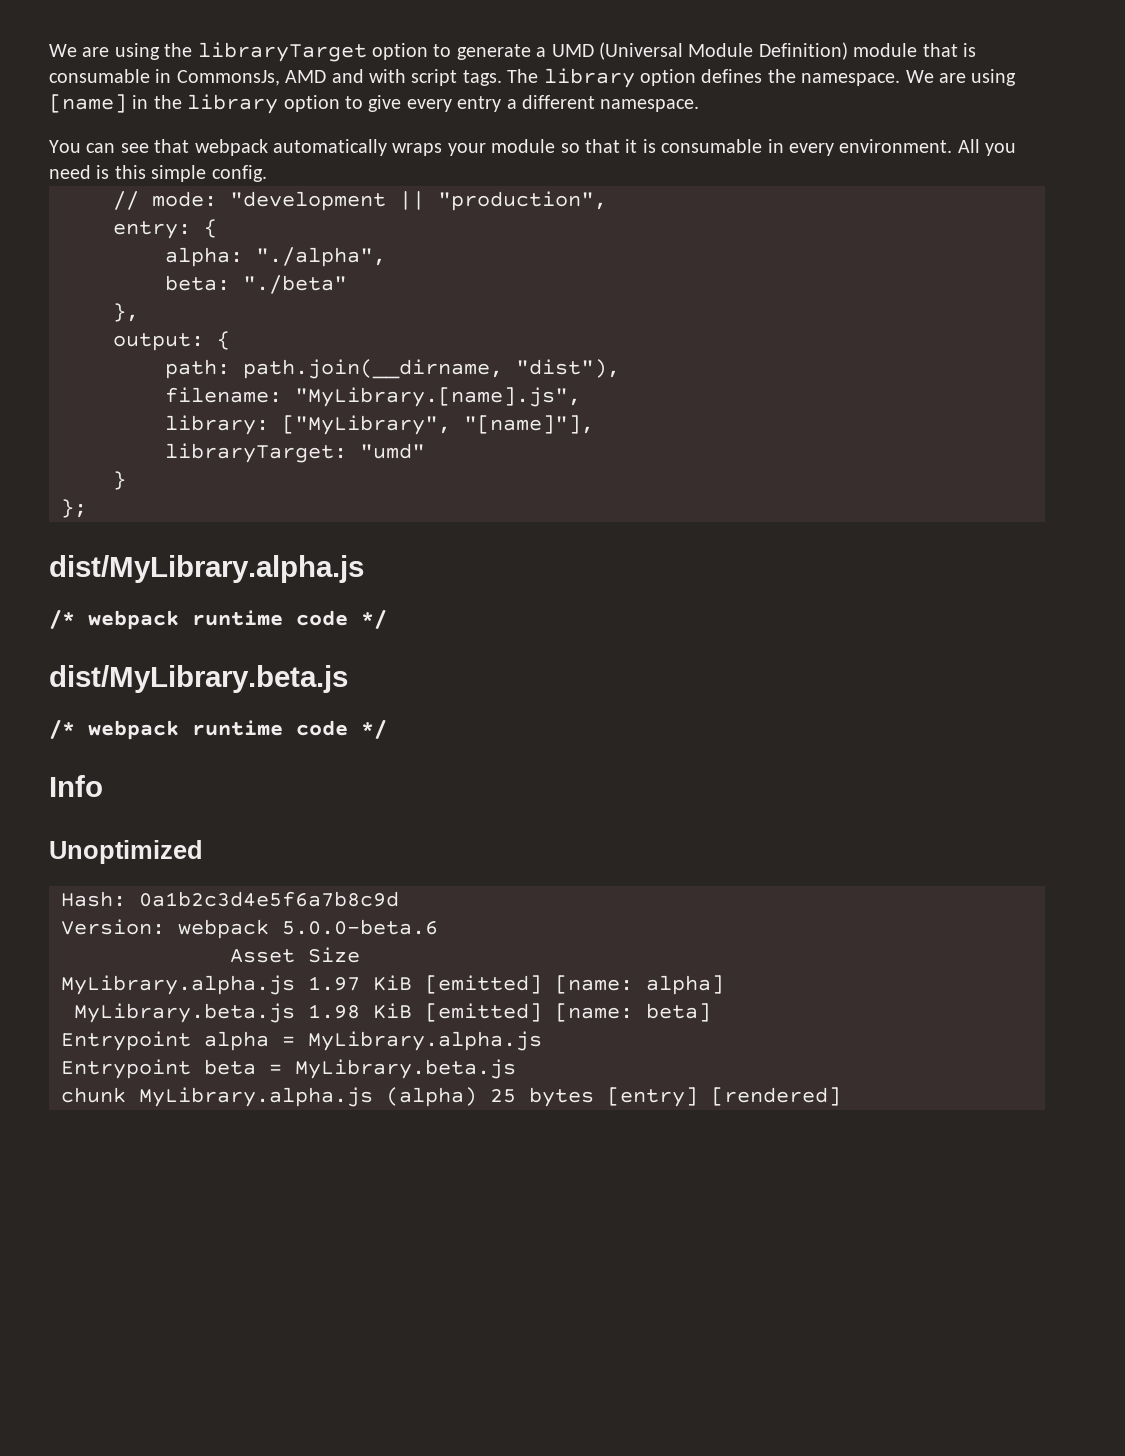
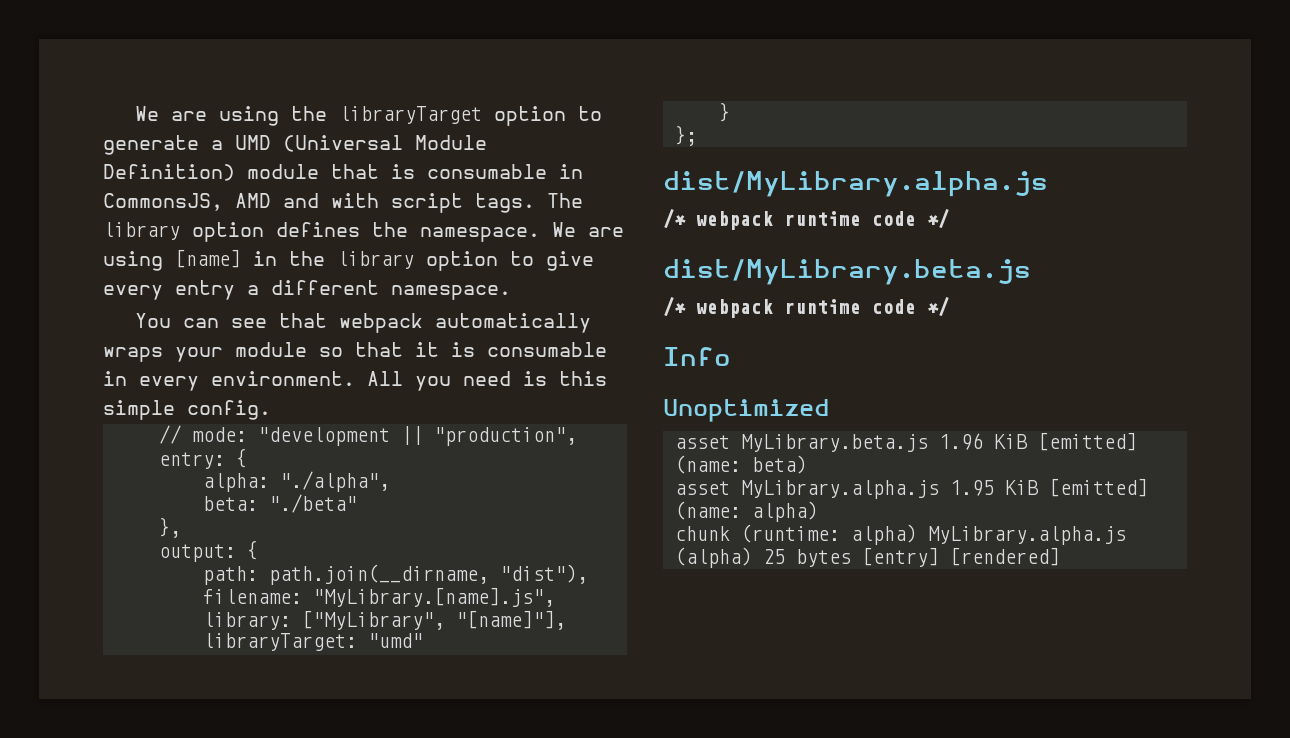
[176,70,280,86] CommonsJs, -> [103,193,223,211] CommonsJS,
[61,891,399,907] [61,919,438,939] [230,947,360,963] [61,975,724,995] [74,1003,711,1023] [61,1031,542,1051] [61,1059,516,1079] Hash: 0a1b2c3d4e5f6a7b8c9d // Version: webpack 5.0.0-beta.6 // Asset Size // MyLibrary.alpha.js 1.97 KiB [emitted] [name: alpha] // MyLibrary.beta.js 1.98 KiB [emitted] [name: beta] // Entrypoint alpha = MyLibrary.alpha.js // Entrypoint beta = MyLibrary.beta.js -> [674,432,1137,452] [674,455,807,474] [674,478,1148,499] [674,501,818,522] asset MyLibrary.beta.js 1.96 KiB [emitted] (name: beta) // asset MyLibrary.alpha.js 1.95 KiB [emitted] (name: alpha)
(126, 1095) none -> [740,524,917,545] (runtime: alpha)

